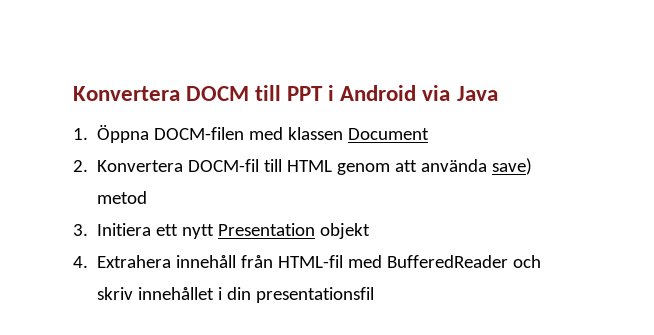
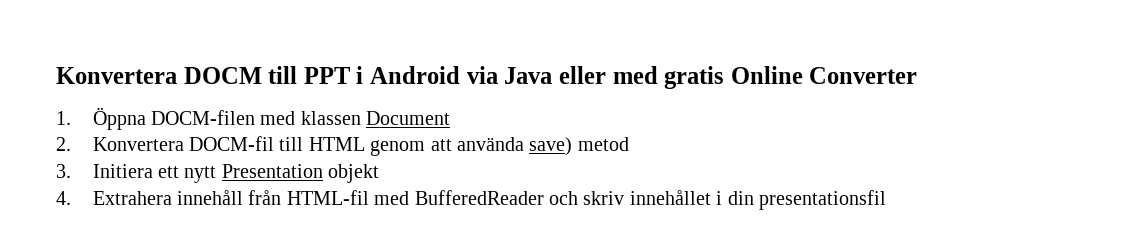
(498, 93) none -> [558,66,918,89] eller med gratis Online Converter

